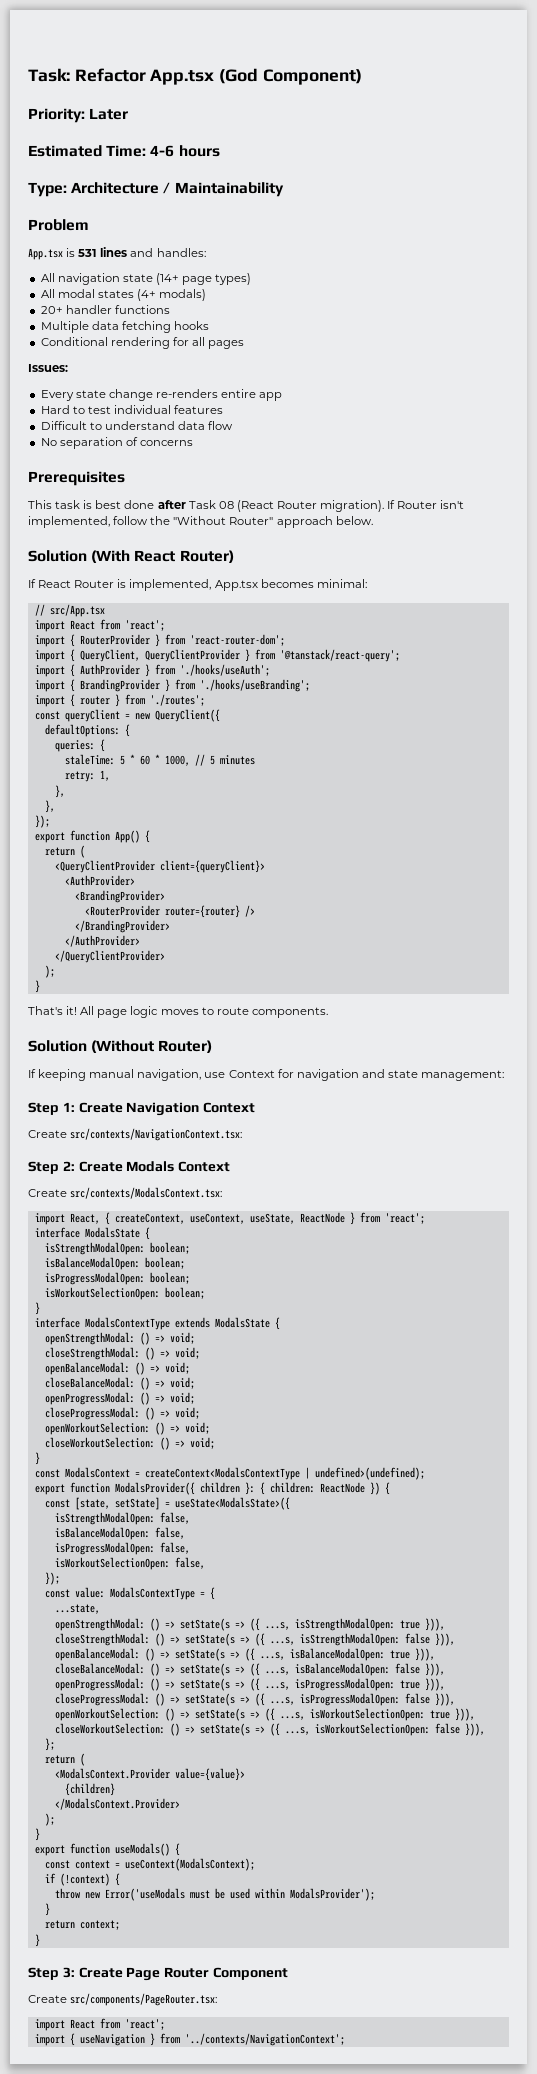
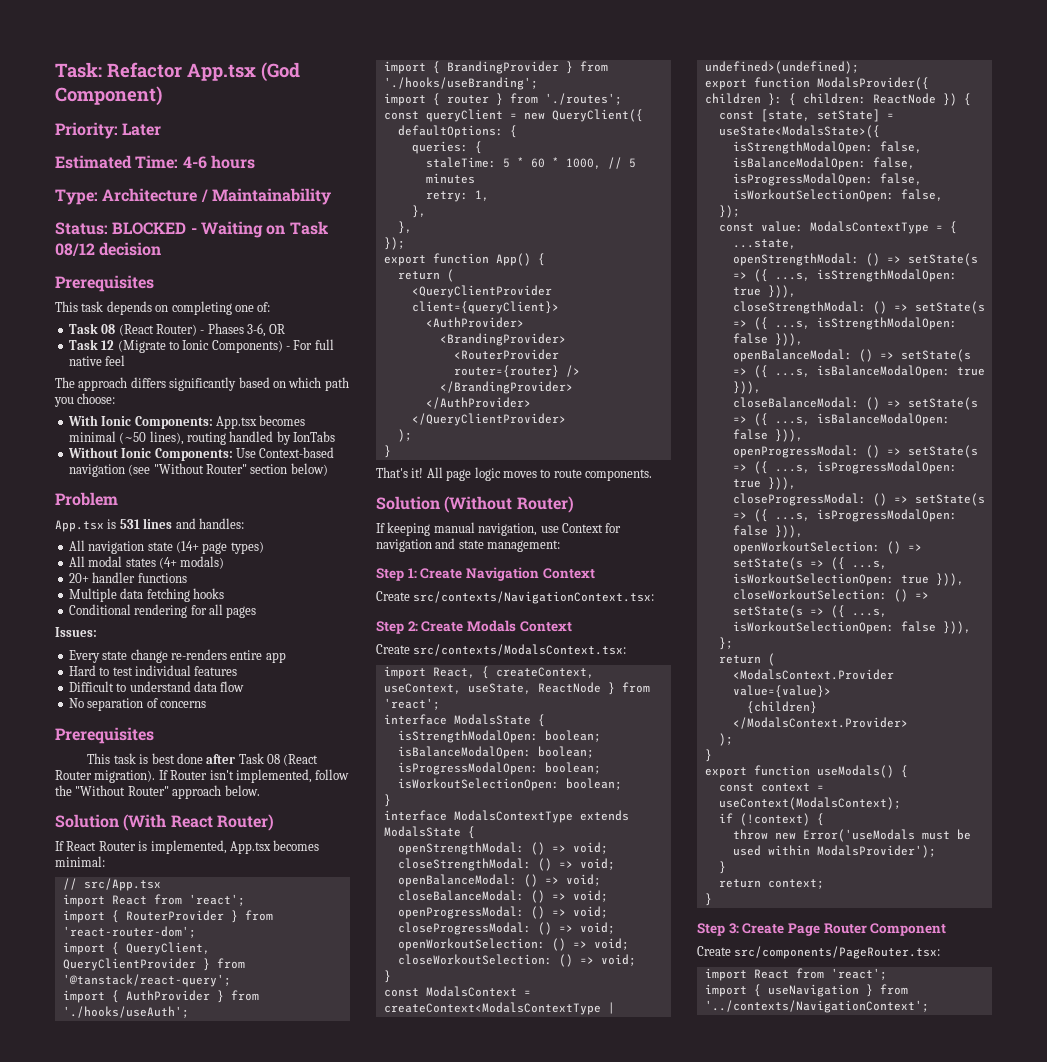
(284, 189) none -> [55,221,328,238] [55,242,162,256] [55,275,154,292] [55,301,271,315] [68,323,286,337] [68,339,334,353] [68,355,126,366] [55,377,349,391] [54,393,116,407] [67,415,306,429] [68,431,335,445] [67,447,335,461] [68,463,328,477] // Status: BLOCKED - Waiting on Task 08/12 decision // Prerequisites // This task depends on completing one of: // Task 08 (React Router) - Phases 3-6, OR // Task 12 (Migrate to Ionic Components) - For full native feel // The approach differs significantly based on which path you choose: // With Ionic Components: App.tsx becomes minimal (~50 lines), routing handled by IonTabs // Without Ionic Components: Use Context-based navigation (see "Without Router" section below)

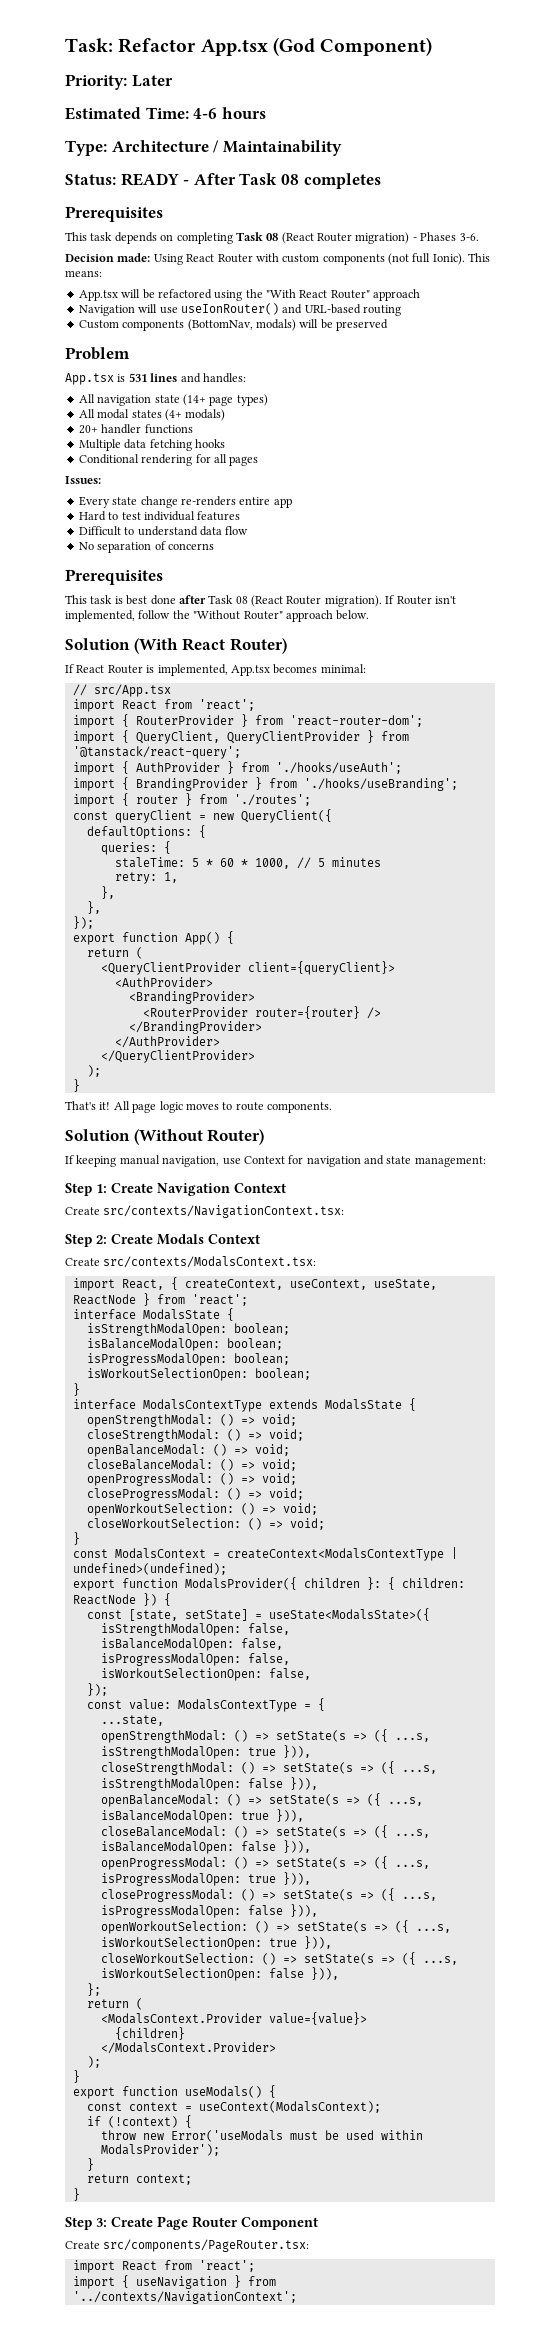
[112,221,328,238] [55,242,162,256] BLOCKED - Waiting on Task 08/12 decision -> [120,173,381,189] READY - After Task 08 completes
[234,302,271,312] [68,323,286,337] [68,339,334,353] [68,355,126,366] [55,377,349,391] [54,393,116,407] [67,415,306,429] [68,431,335,445] [67,447,335,461] [68,463,328,477] one of: // Task 08 (React Router) - Phases 3-6, OR // Task 12 (Migrate to Ionic Components) - For full native feel // The approach differs significantly based on which path you choose: // With Ionic Components: App.tsx becomes minimal (~50 lines), routing handled by IonTabs // Without Ionic Components: Use Context-based navigation (see "Without Router" section below) -> [235,232,479,244] [65,253,491,265] [65,270,102,277] [78,289,421,301] [78,303,401,316] [78,319,388,331] Task 08 (React Router migration) - Phases 3-6. // Decision made: Using React Router with custom components (not full Ionic). This means: // App.tsx will be refactored using the "With React Router" approach // Navigation will use useIonRouter() and URL-based routing // Custom components (BottomNav, modals) will be preserved

